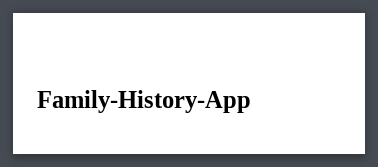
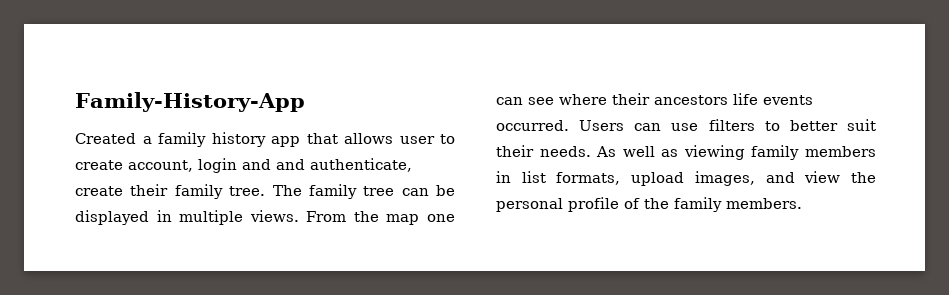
(251, 101) none -> [75,132,455,147] [75,158,412,173] [75,184,455,199] [75,210,455,225] [496,93,813,105] [496,119,876,131] [496,145,876,160] [496,171,876,186] [496,197,802,212] // Created a family history app that allows user to create account, login and and authenticate, create their family tree. The family tree can be displayed in multiple views. From the map one can see where their ancestors life events occurred. Users can use filters to better suit their needs. As well as viewing family members in list formats, upload images, and view the personal profile of the family members.

